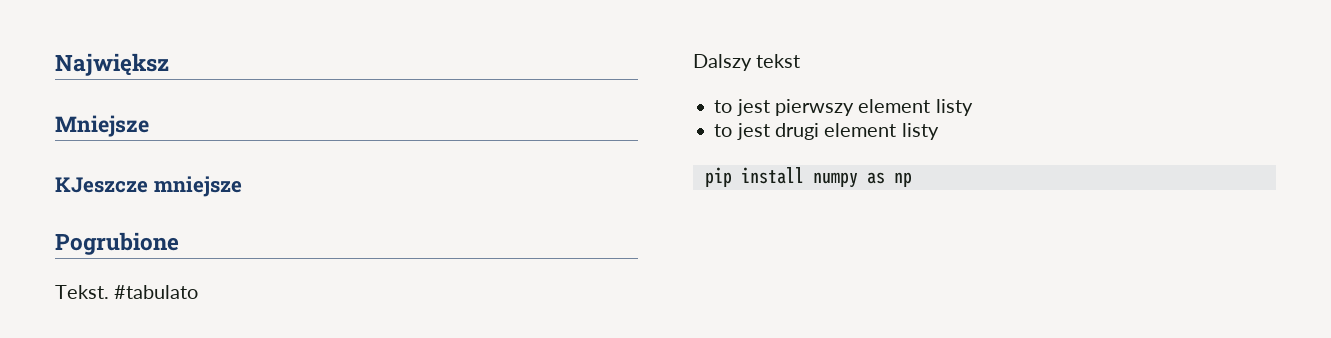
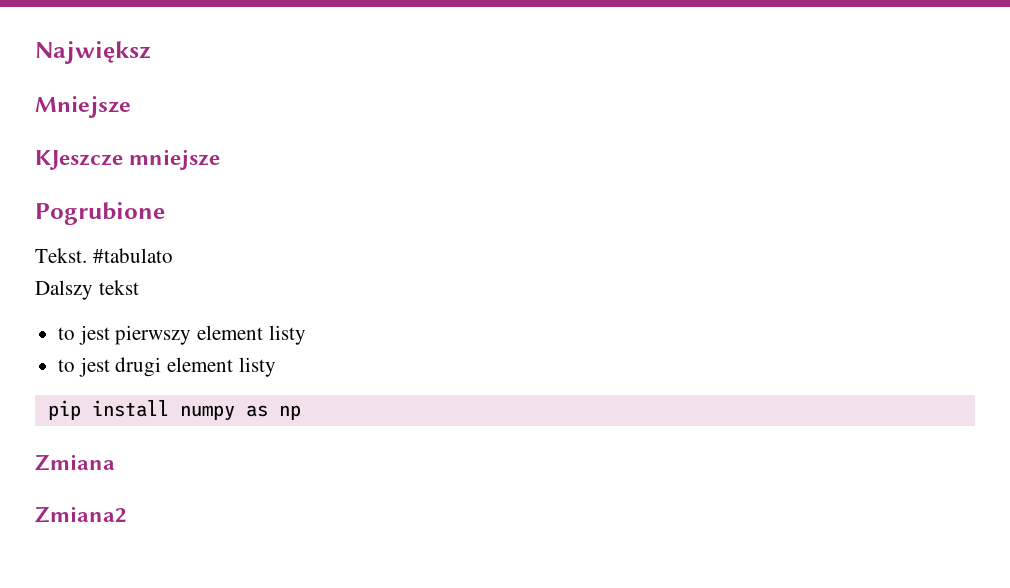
(912, 179) none -> [35,454,115,471] [35,506,127,523] // Zmiana // Zmiana2

